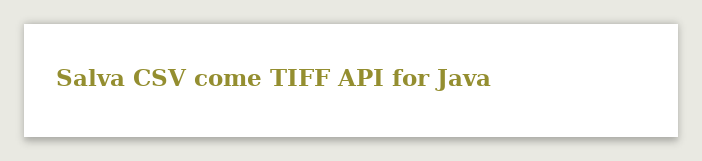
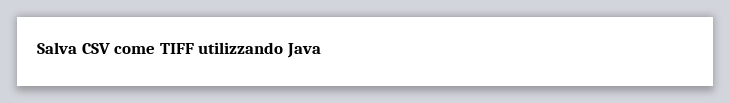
[337,69,430,86] API for -> [198,42,284,54] utilizzando

